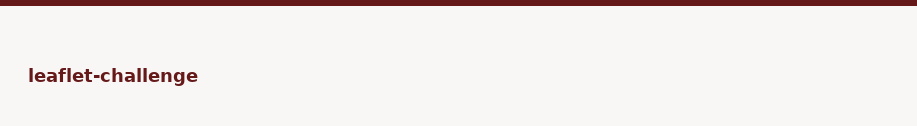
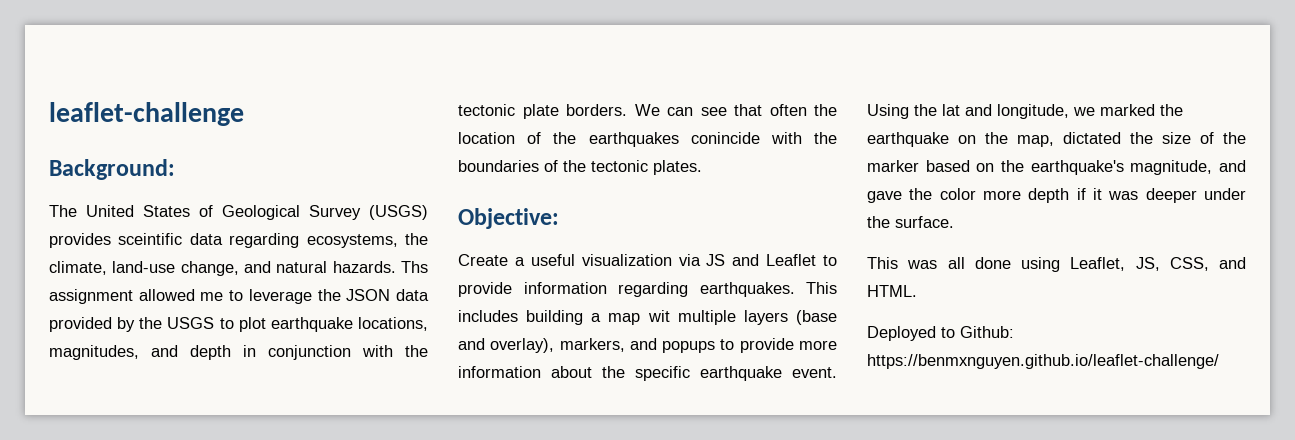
(198, 77) none -> [49,159,175,180] [49,205,428,220] [49,233,428,248] [49,261,428,276] [49,289,430,304] [49,317,428,332] [49,345,428,360] [458,104,837,119] [458,132,837,147] [458,160,702,175] [458,208,559,229] [458,254,837,266] [458,282,837,297] [458,310,837,325] [458,338,837,353] [458,366,837,381] [867,104,1183,119] [867,132,1246,147] [867,160,1246,175] [867,188,1246,203] [867,216,954,228] [867,257,1246,272] [867,285,917,297] [867,326,1014,341] [867,354,1219,369] // Background: // The United States of Geological Survey (USGS) provides sceintific data regarding ecosystems, the climate, land-use change, and natural hazards. Ths assignment allowed me to leverage the JSON data provided by the USGS to plot earthquake locations, magnitudes, and depth in conjunction with the tectonic plate borders. We can see that often the location of the earthquakes conincide with the boundaries of the tectonic plates. // Objective: // Create a useful visualization via JS and Leaflet to provide information regarding earthquakes. This includes building a map wit multiple layers (base and overlay), markers, and popups to provide more information about the specific earthquake event. Using the lat and longitude, we marked the earthquake on the map, dictated the size of the marker based on the earthquake's magnitude, and gave the color more depth if it was deeper under the surface. // This was all done using Leaflet, JS, CSS, and HTML. // Deployed to Github: https://benmxnguyen.github.io/leaflet-challenge/

